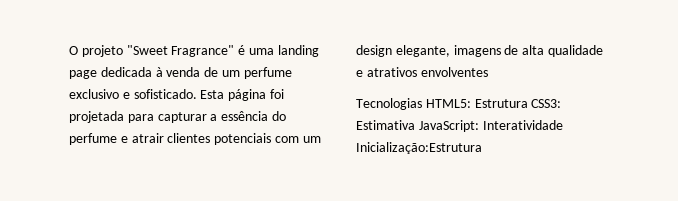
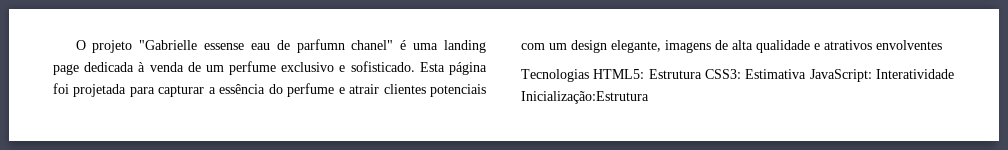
[126,45,235,57] "Sweet Fragrance" -> [139,39,394,53] "Gabrielle essense eau de parfumn chanel"

